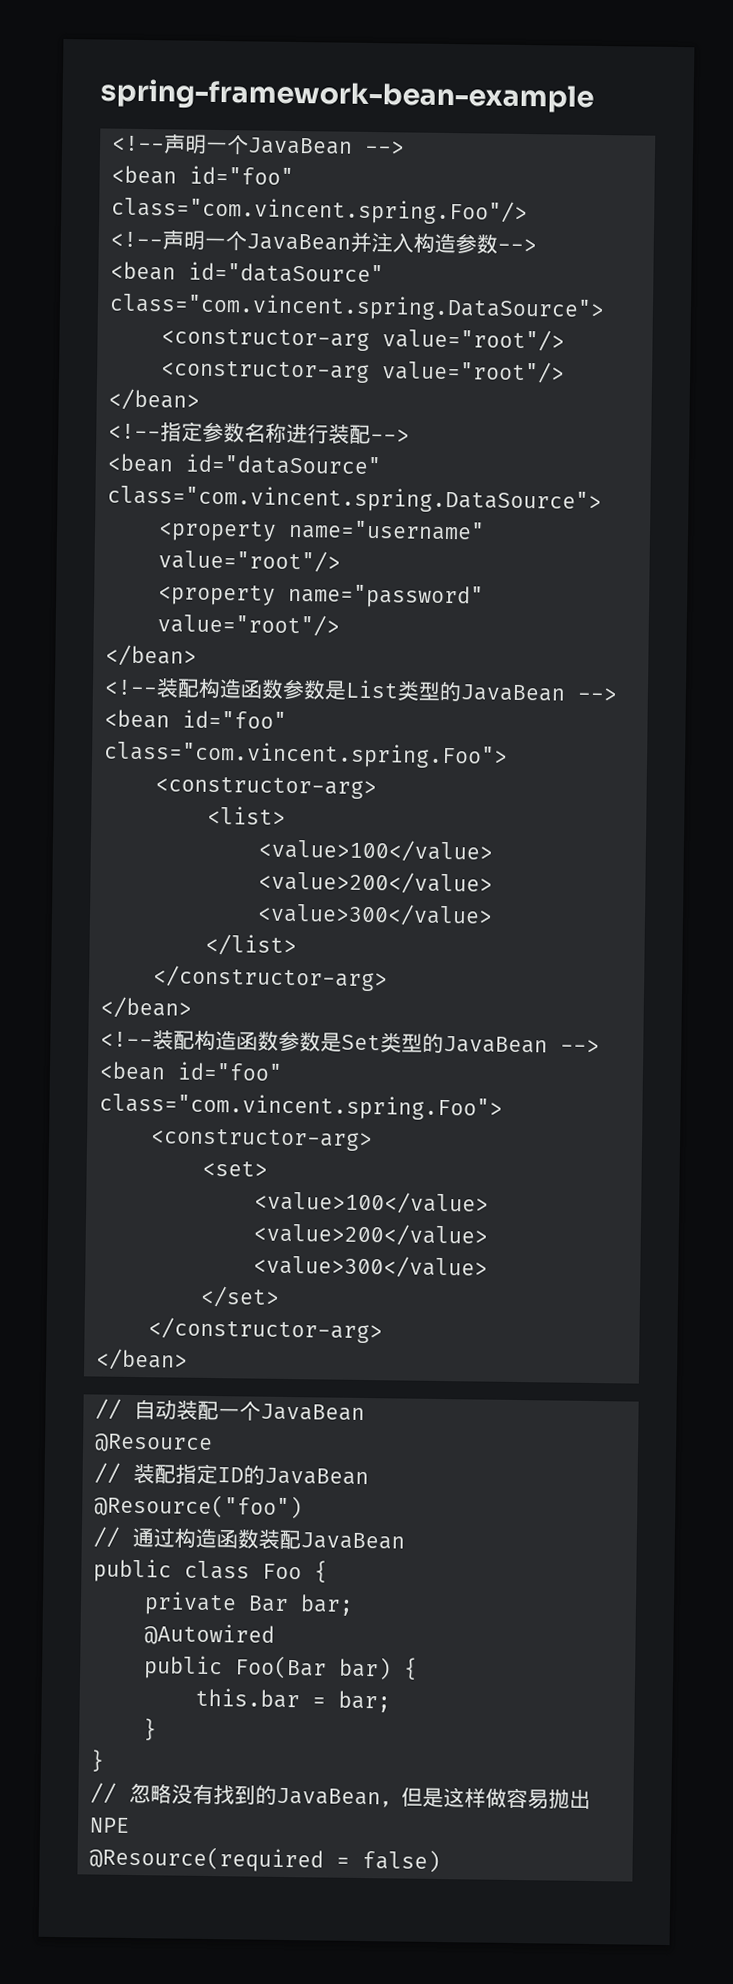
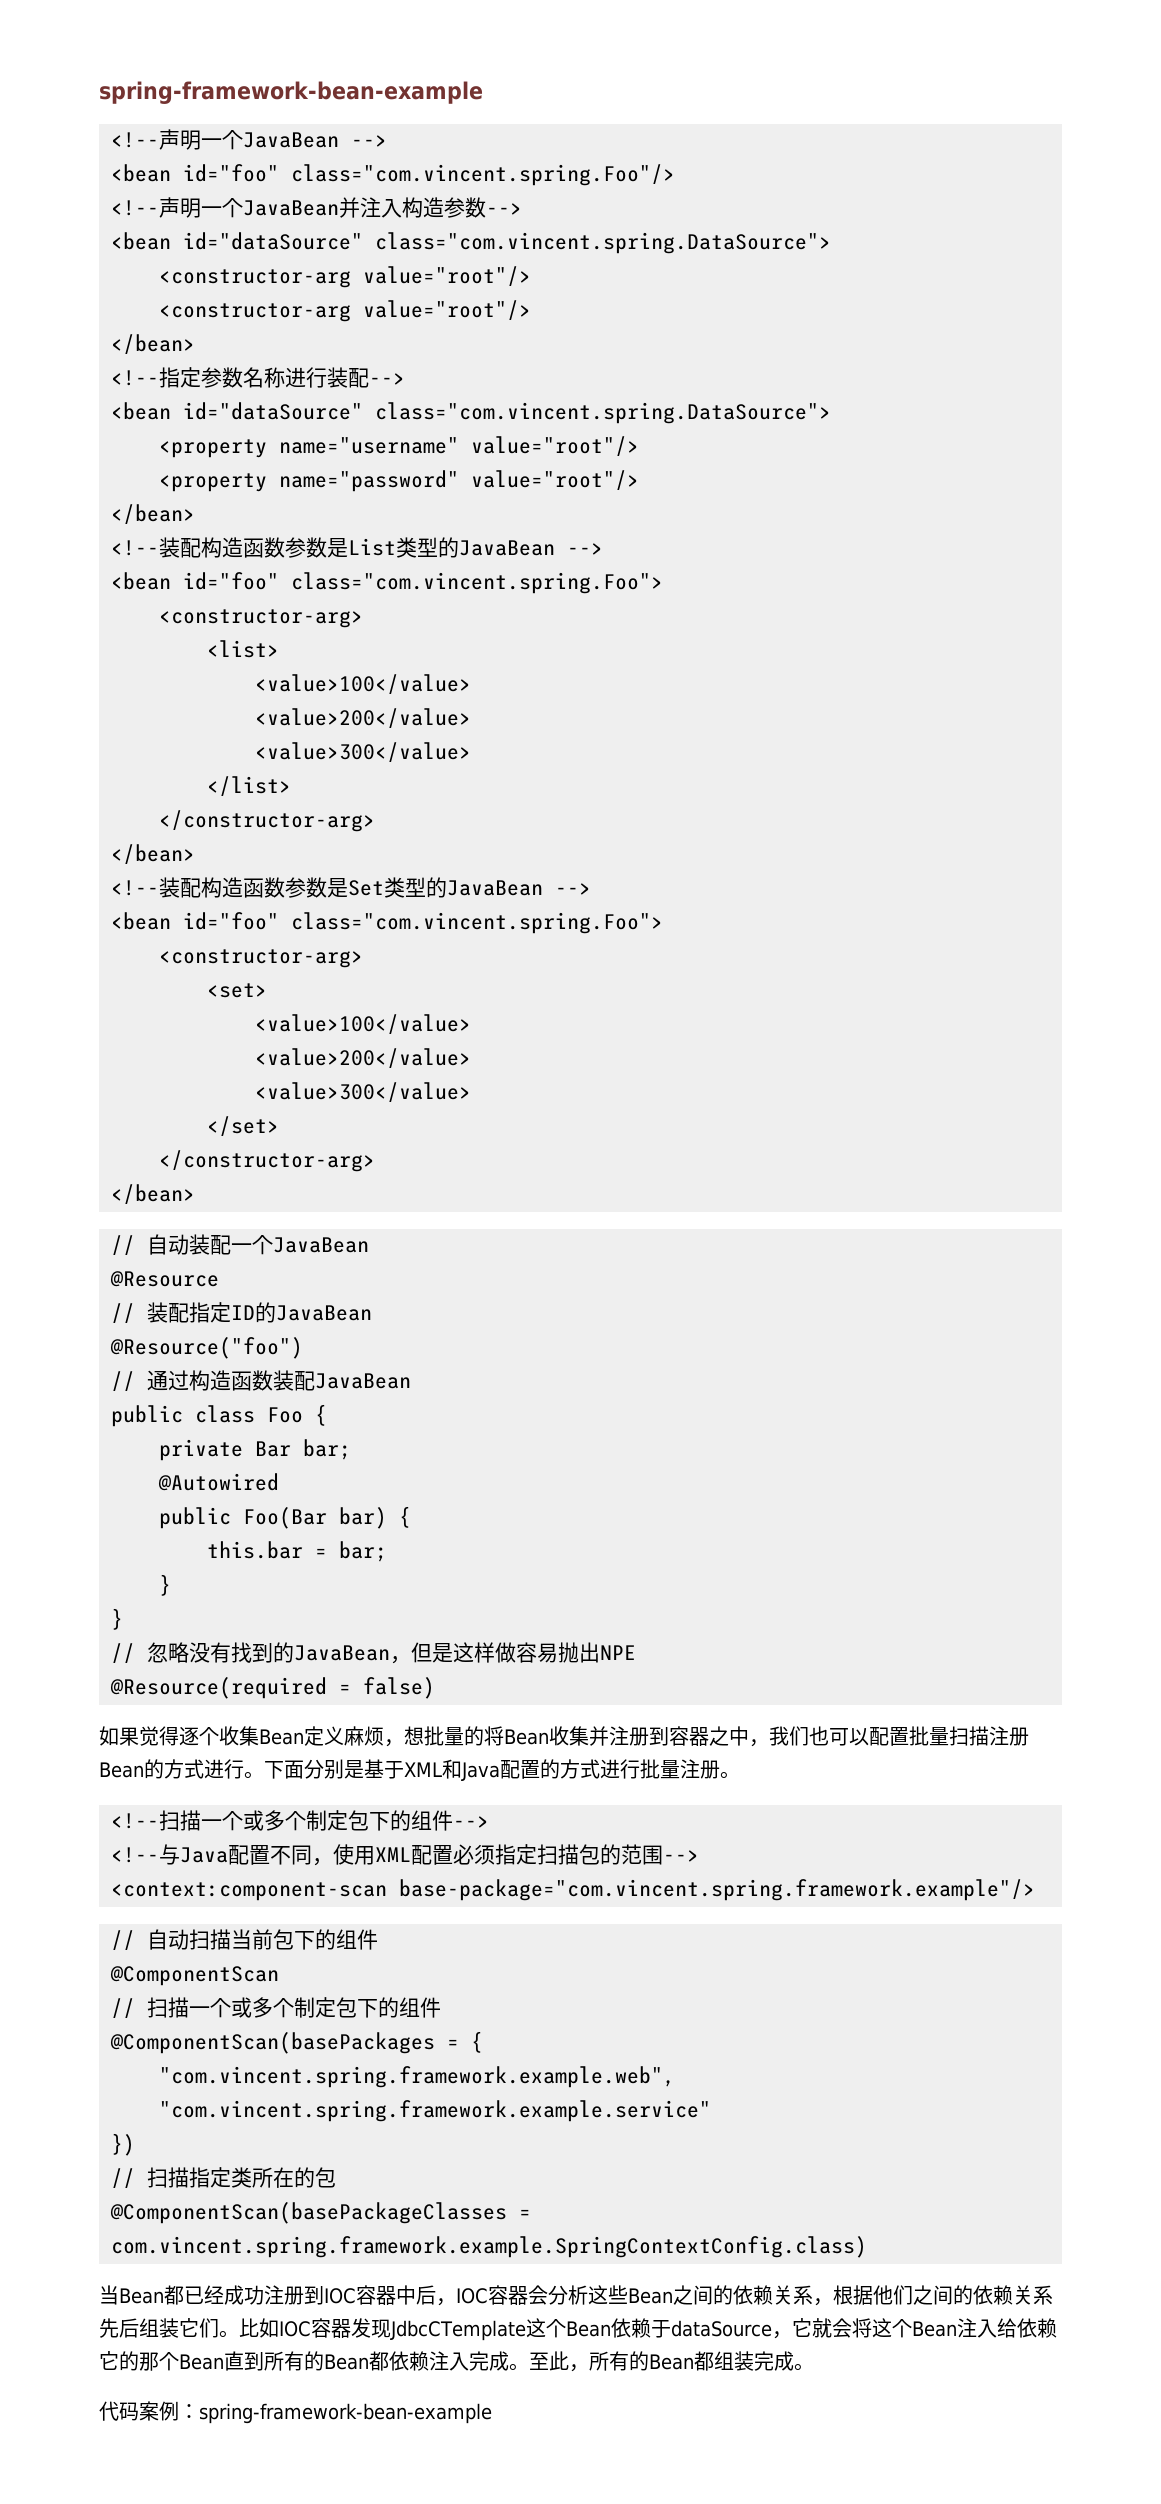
(441, 1861) none -> [99,1726,1029,1747] [99,1759,740,1781] [111,1810,489,1831] [111,1844,699,1866] [111,1879,1035,1901] [111,1929,378,1950] [110,1966,279,1986] [111,1997,441,2018] [110,2031,483,2054] [159,2066,675,2088] [159,2100,711,2122] [111,2133,135,2156] [111,2167,336,2188] [110,2202,531,2224] [111,2236,867,2258] [99,2285,1053,2306] [99,2318,1057,2341] [99,2351,814,2372] [99,2401,492,2424] // 如果觉得逐个收集Bean定义麻烦，想批量的将Bean收集并注册到容器之中，我们也可以配置批量扫描注册Bean的方式进行。下面分别是基于XML和Java配置的方式进行批量注册。 // <!--扫描一个或多个制定包下的组件--> // <!--与Java配置不同，使用XML配置必须指定扫描包的范围--> // <context:component-scan base-package="com.vincent.spring.framework.example"/> // // 自动扫描当前包下的组件 // @ComponentScan // // 扫描一个或多个制定包下的组件 // @ComponentScan(basePackages = { // "com.vincent.spring.framework.example.web", "com.vincent.spring.framework.example.service" // }) // // 扫描指定类所在的包 // @ComponentScan(basePackageClasses = com.vincent.spring.framework.example.SpringContextConfig.class) // 当Bean都已经成功注册到IOC容器中后，IOC容器会分析这些Bean之间的依赖关系，根据他们之间的依赖关系先后组装它们。比如IOC容器发现JdbcCTemplate这个Bean依赖于dataSource，它就会将这个Bean注入给依赖它的那个Bean直到所有的Bean都依赖注入完成。至此，所有的Bean都组装完成。 // 代码案例：spring-framework-bean-example

